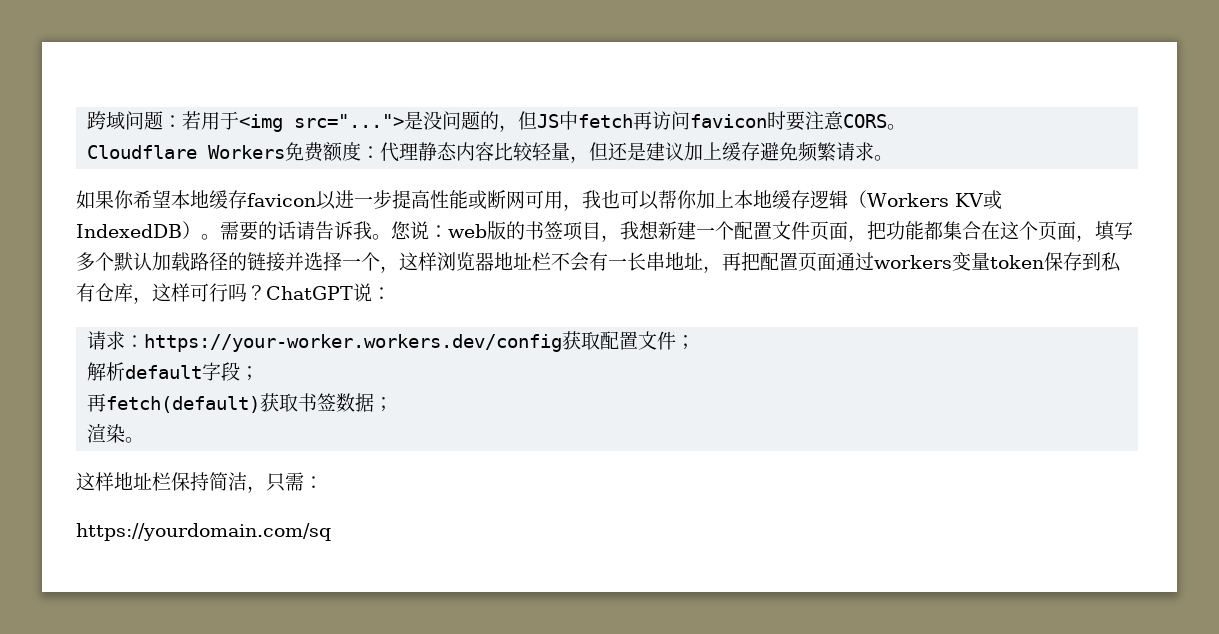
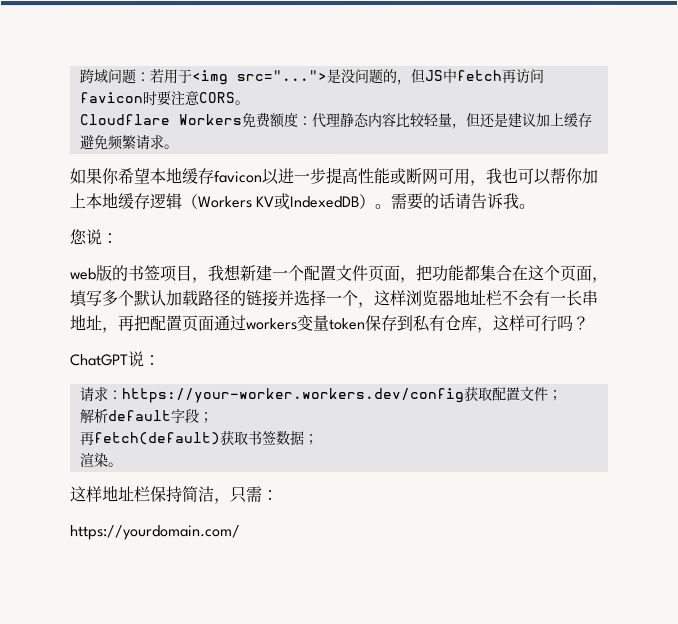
(391, 237) none -> (536, 206) //
(448, 231) none -> (118, 238) //
(266, 292) none -> (590, 322) //
[76,523,331,541] https://yourdomain.com/sq -> [70,525,241,541] https://yourdomain.com/

